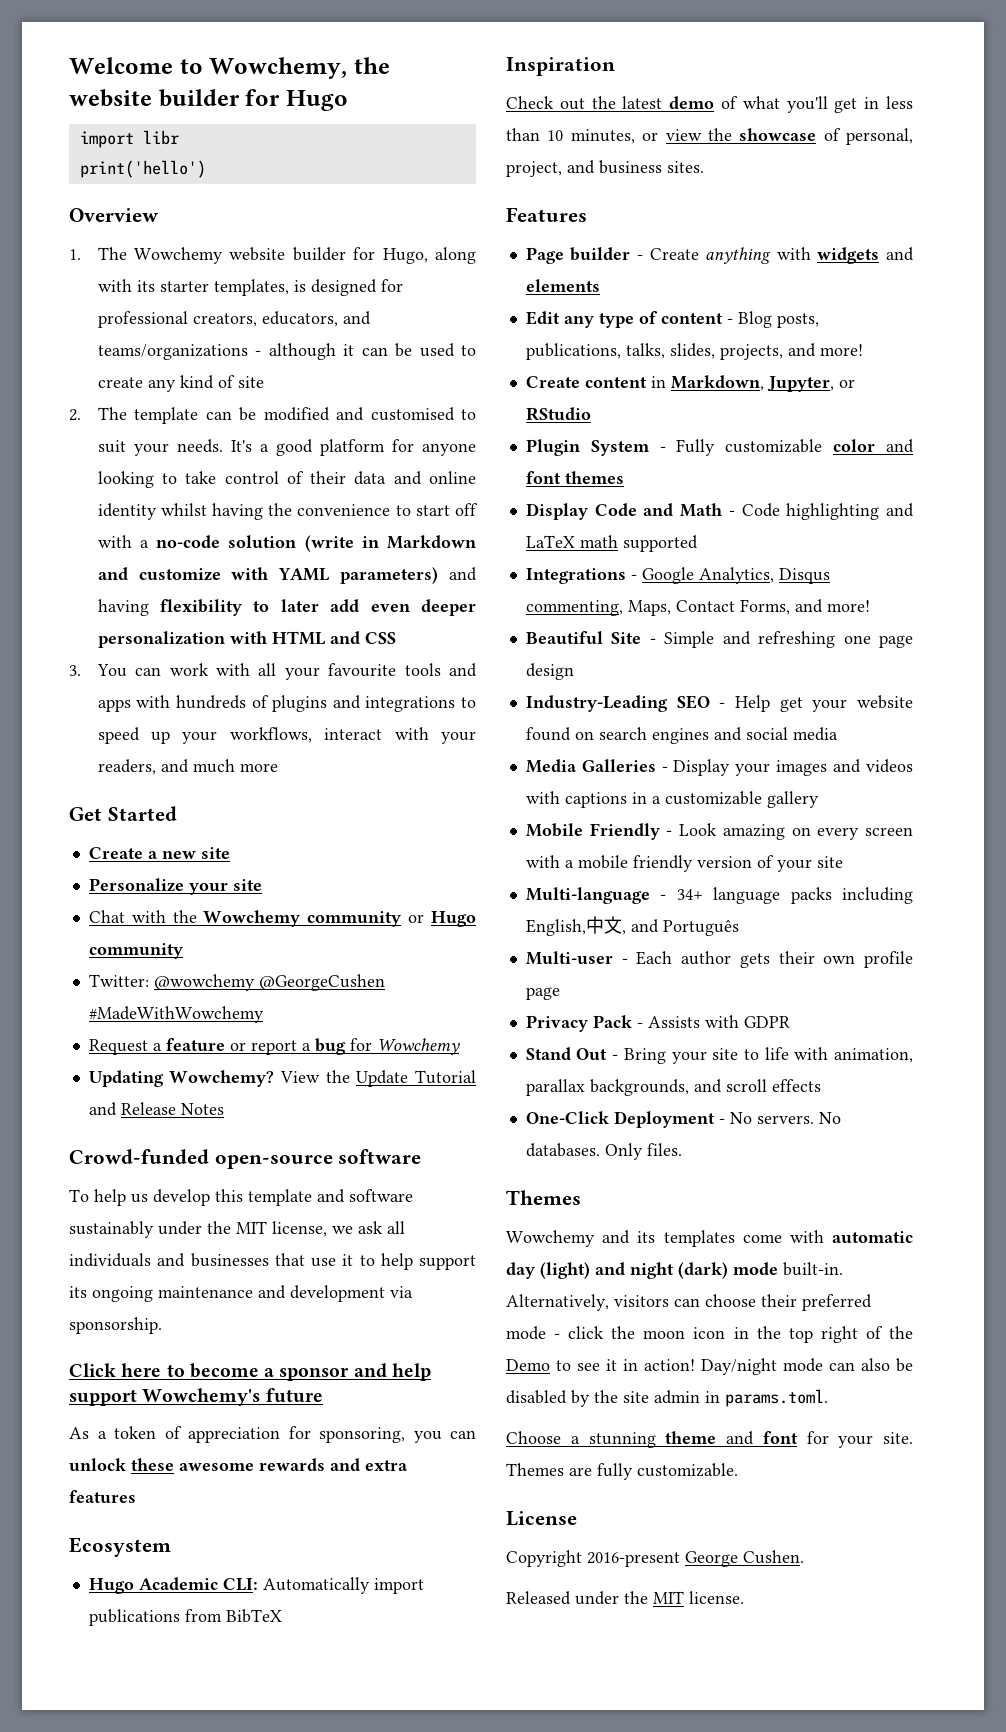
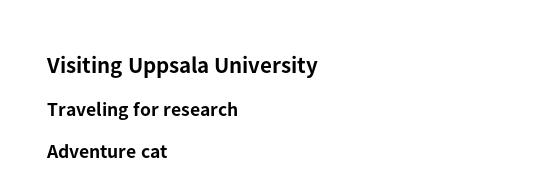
[69,57,390,79] [69,89,348,111] [79,130,179,148] [79,160,206,178] [69,208,159,222] [69,247,477,264] [97,279,403,296] [97,311,371,328] [97,343,476,360] [97,375,264,392] [69,407,476,424] [97,439,476,456] [97,471,476,488] [97,503,478,520] [97,535,476,552] [97,567,478,584] [97,599,477,616] [97,631,396,648] [69,663,477,680] [97,695,477,712] [97,727,477,744] [97,759,278,775] [69,806,177,821] [88,847,230,859] [88,878,262,895] [88,910,476,927] [88,943,183,959] [88,974,385,991] [88,1006,264,1023] [88,1038,460,1055] [88,1070,476,1087] [88,1102,224,1116] [69,1149,422,1169] [69,1189,413,1206] [69,1221,405,1238] [69,1253,476,1270] [69,1285,413,1302] [69,1317,162,1334] [69,1363,431,1381] [69,1388,323,1406] [69,1426,476,1443] [69,1458,408,1471] [69,1490,136,1503] [69,1537,171,1557] [88,1577,424,1594] [88,1609,282,1626] [506,57,615,76] [506,96,913,113] [506,128,913,145] [506,160,704,177] [506,207,587,222] [525,247,914,264] [525,279,600,292] [525,311,819,328] [525,343,863,360] [525,375,855,392] [525,407,591,421] [525,439,914,456] [525,471,624,484] [525,503,914,520] [525,535,698,552] [525,567,830,584] [525,599,870,616] [525,631,913,648] [525,663,574,680] [525,695,913,712] [525,727,838,744] [525,759,913,776] [525,791,819,808] [525,823,913,840] [525,855,843,872] [525,887,913,904] [525,916,739,936] [525,951,913,968] [525,987,560,1000] [525,1015,790,1032] [525,1047,913,1064] [525,1079,821,1096] [525,1111,841,1128] [525,1143,682,1160] [506,1190,581,1205] [506,1230,913,1247] [506,1262,843,1279] [506,1294,872,1311] [506,1326,913,1343] [506,1358,913,1375] [506,1389,828,1407] [506,1431,913,1448] [506,1463,738,1480] [506,1511,577,1526] [506,1550,804,1567] [506,1591,744,1605] Welcome to Wowchemy, the website builder for Hugo // import libr // print('hello') // Overview // 1. The Wowchemy website builder for Hugo, along with its starter templates, is designed for professional creators, educators, and teams/organizations - although it can be used to create any kind of site // 2. The template can be modified and customised to suit your needs. It's a good platform for anyone looking to take control of their data and online identity whilst having the convenience to start off with a no-code solution (write in Markdown and customize with YAML parameters) and having flexibility to later add even deeper personalization with HTML and CSS // 3. You can work with all your favourite tools and apps with hundreds of plugins and integrations to speed up your workflows, interact with your readers, and much more // Get Started // Create a new site // Personalize your site // Chat with the Wowchemy community or Hugo community // Twitter: @wowchemy @GeorgeCushen #MadeWithWowchemy // Request a feature or report a bug for Wowchemy // Updating Wowchemy? View the Update Tutorial and Release Notes // Crowd-funded open-source software // To help us develop this template and software sustainably under the MIT license, we ask all individuals and businesses that use it to help support its ongoing maintenance and development via sponsorship. // Click here to become a sponsor and help support Wowchemy's future // As a token of appreciation for sponsoring, you can unlock these awesome rewards and extra features // Ecosystem // Hugo Academic CLI: Automatically import publications from BibTeX // Inspiration // Check out the latest demo of what you'll get in less than 10 minutes, or view the showcase of personal, project, and business sites. // Features // Page builder - Create anything with widgets and elements // Edit any type of content - Blog posts, publications, talks, slides, projects, and more! // Create content in Markdown, Jupyter, or RStudio // Plugin System - Fully customizable color and font themes // Display Code and Math - Code highlighting and LaTeX math supported // Integrations - Google Analytics, Disqus commenting, Maps, Contact Forms, and more! // Beautiful Site - Simple and refreshing one page design // Industry-Leading SEO - Help get your website found on search engines and social media // Media Galleries - Display your images and videos with captions in a customizable gallery // Mobile Friendly - Look amazing on every screen with a mobile friendly version of your site // Multi-language - 34+ language packs including English,中文, and Português // Multi-user - Each author gets their own profile page // Privacy Pack - Assists with GDPR // Stand Out - Bring your site to life with animation, parallax backgrounds, and scroll effects // One-Click Deployment - No servers. No databases. Only files. // Themes // Wowchemy and its templates come with automatic day (light) and night (dark) mode built-in. Alternatively, visitors can choose their preferred mode - click the moon icon in the top right of the Demo to see it in action! Day/night mode can also be disabled by the site admin in params.toml. // Choose a stunning theme and font for your site. Themes are fully customizable. // License // Copyright 2016-present George Cushen. // Released under the MIT license. -> [46,55,319,78] [47,101,239,120] [46,144,168,158] Visiting Uppsala University // Traveling for research // Adventure cat

